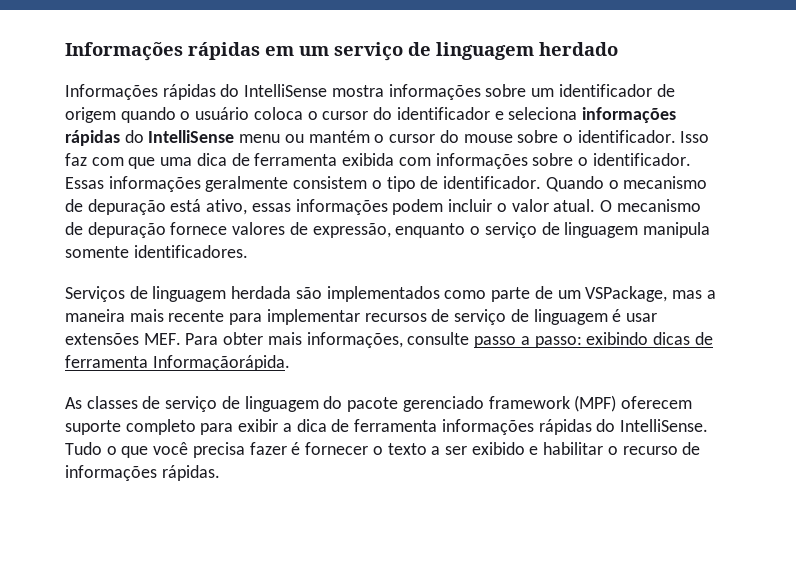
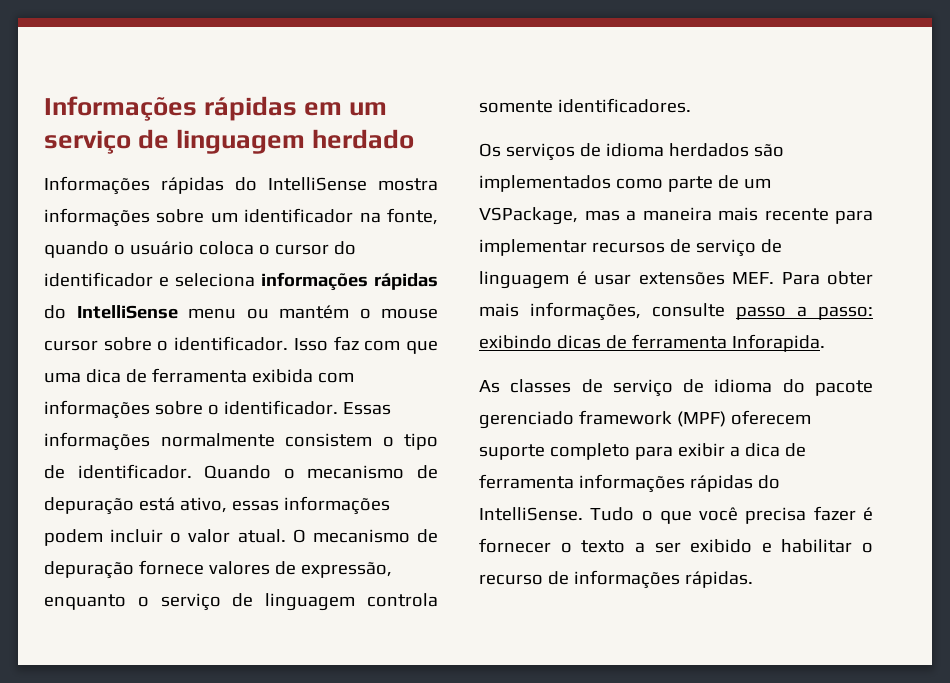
[656,84,675,97] [65,107,116,123] de origem -> [359,208,438,225] na fonte,
[389,130,513,143] cursor do mouse -> [381,308,438,319] [44,340,98,351] mouse cursor
[205,176,289,192] geralmente -> [160,433,275,447] normalmente
[642,222,710,238] manipula -> [366,593,438,607] controla
[65,286,292,302] Serviços de linguagem herdada -> [479,143,749,161] Os serviços de idioma herdados
[152,355,290,371] Informaçãorápida. -> [731,334,825,352] Inforapida.
[244,396,319,412] linguagem -> [714,379,773,393] idioma

